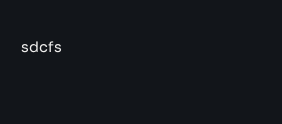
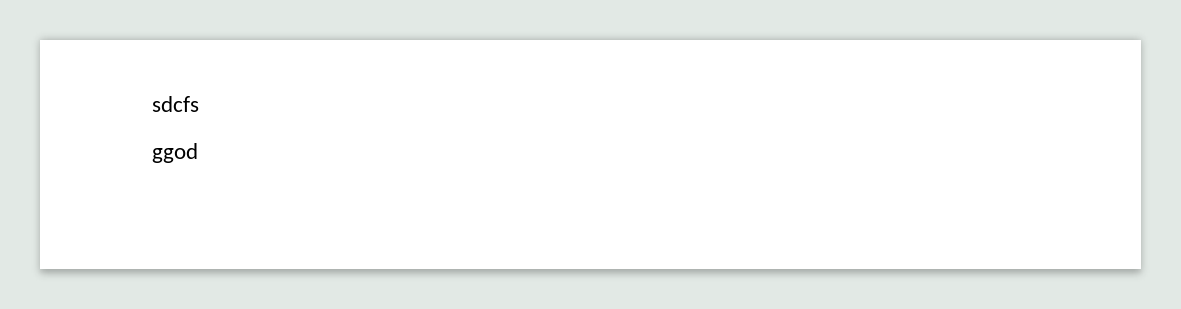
(62, 47) none -> [152,143,198,163] // ggod

